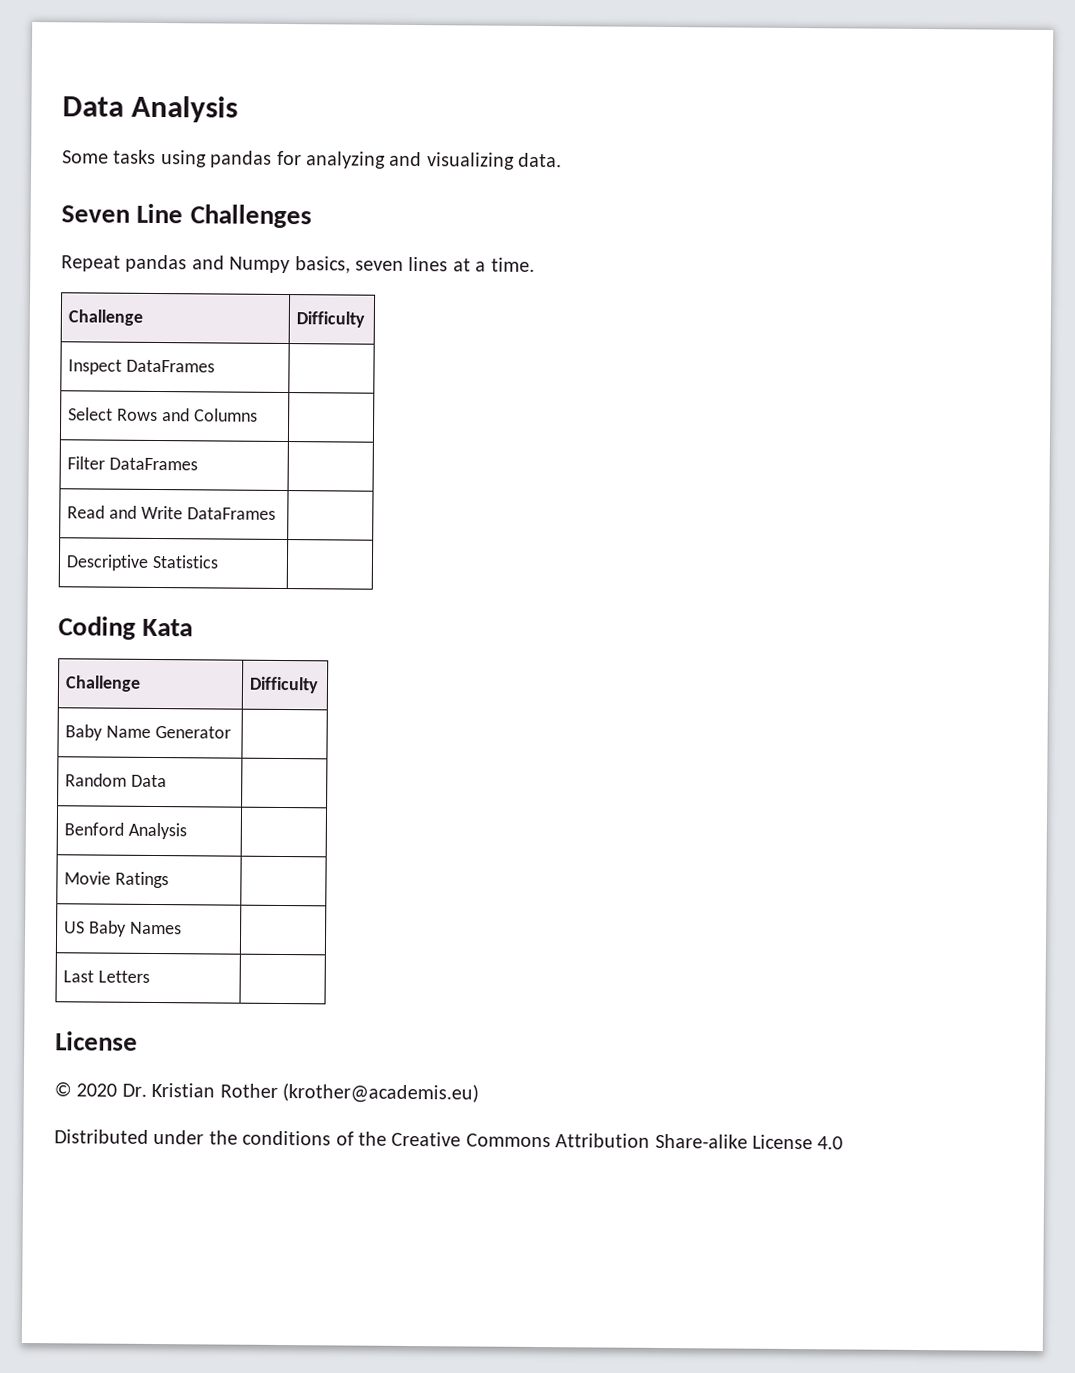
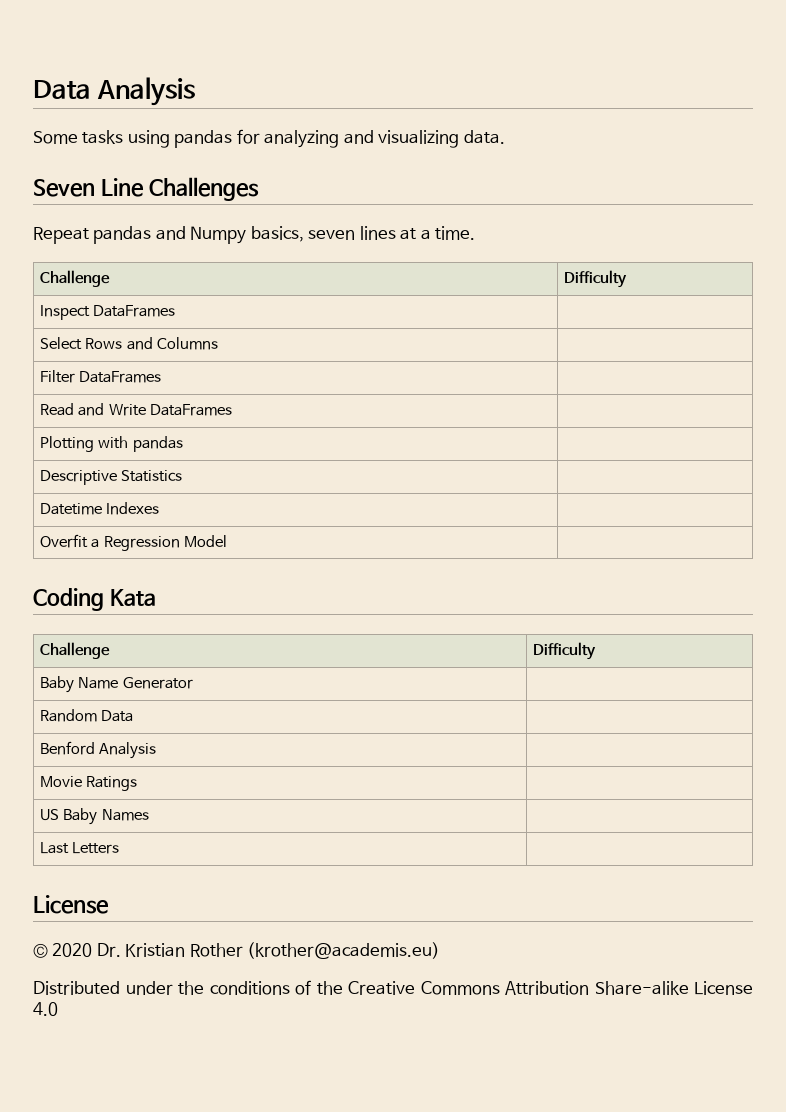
(276, 513) none -> [40,436,183,452] // Plotting with pandas |
(219, 561) none -> [40,502,160,515] [40,534,227,551] // Datetime Indexes | // Overfit a Regression Model |

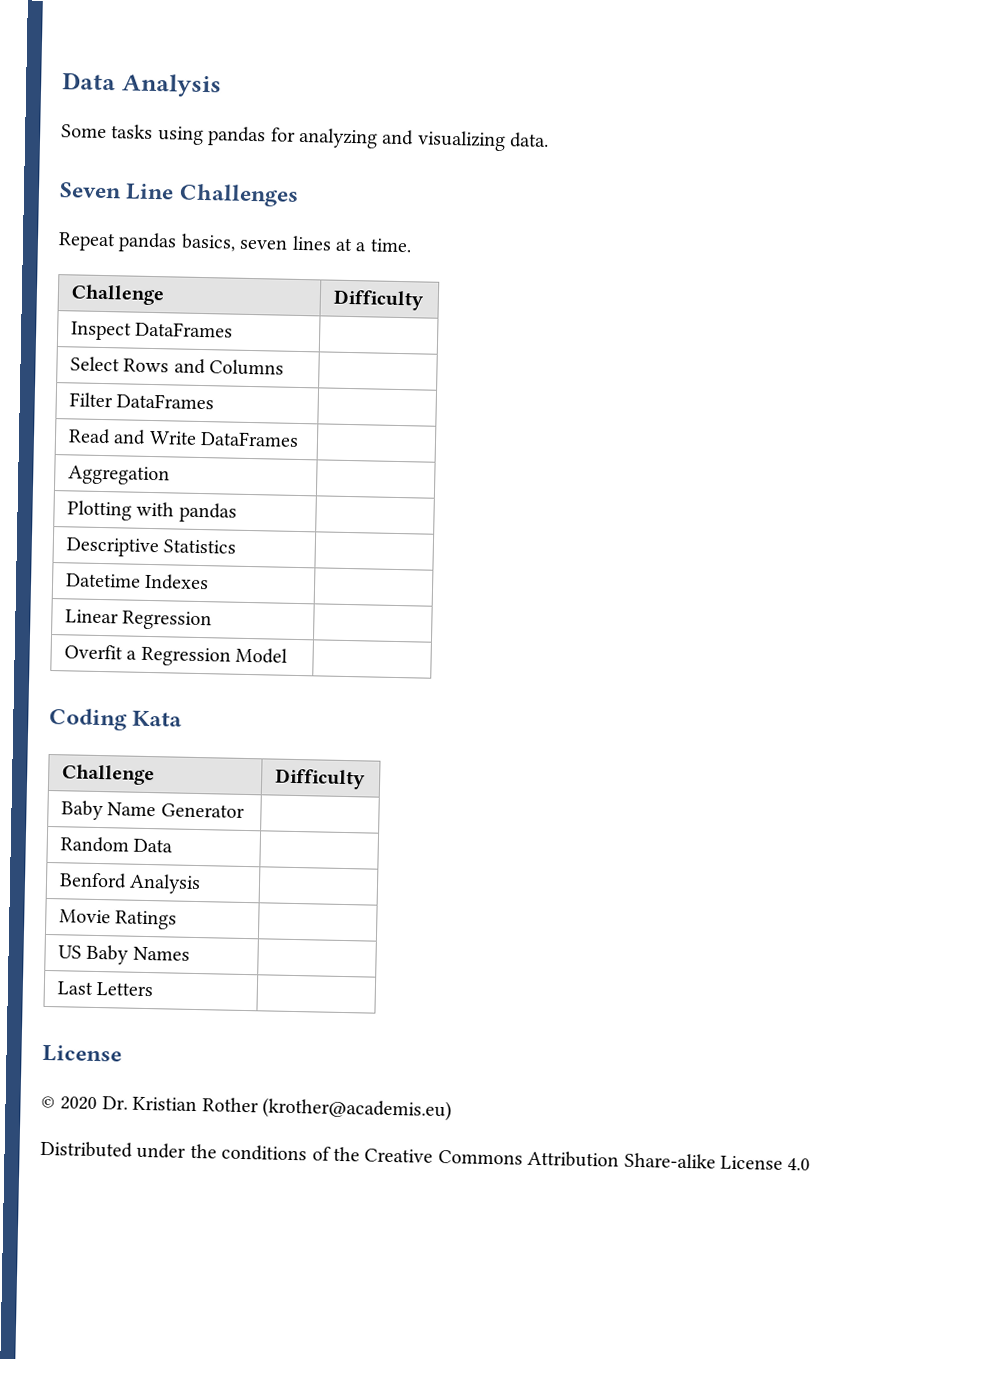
[155,226,247,244] and Numpy -> (178, 242) none
(232, 410) none -> [67,465,170,486] // Aggregation |
(160, 508) none -> [64,609,213,631] // Linear Regression |

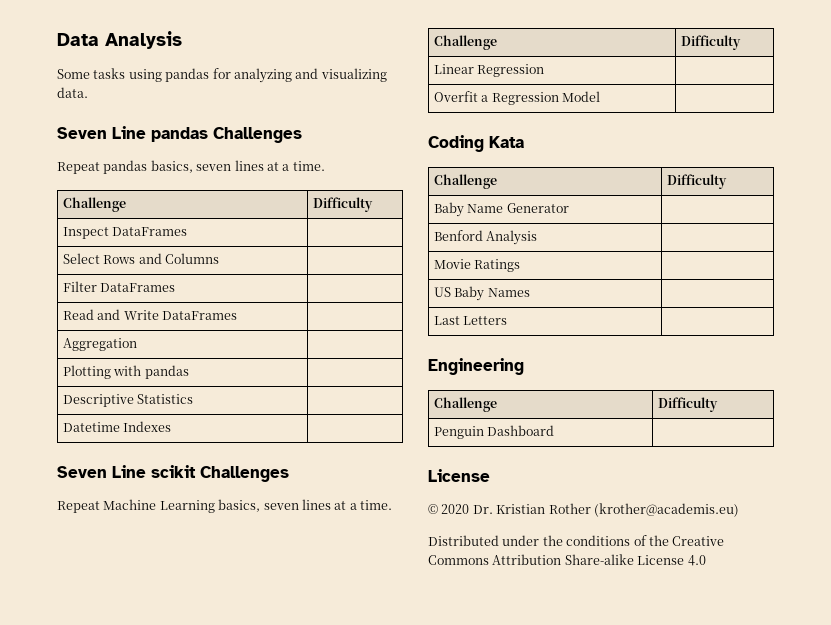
(175, 192) none -> [151,127,208,142] pandas
(210, 582) none -> [57,465,289,482] [57,499,392,513] [433,35,497,50] [680,35,741,50] // Seven Line scikit Challenges // Repeat Machine Learning basics, seven lines at a time. // Challenge | Difficulty
[59,836,174,853] // Random Data | -> (569, 208) none
(154, 989) none -> [428,358,524,375] [433,397,497,412] [657,397,718,412] [433,425,555,439] // Engineering // Challenge | Difficulty // Penguin Dashboard |

